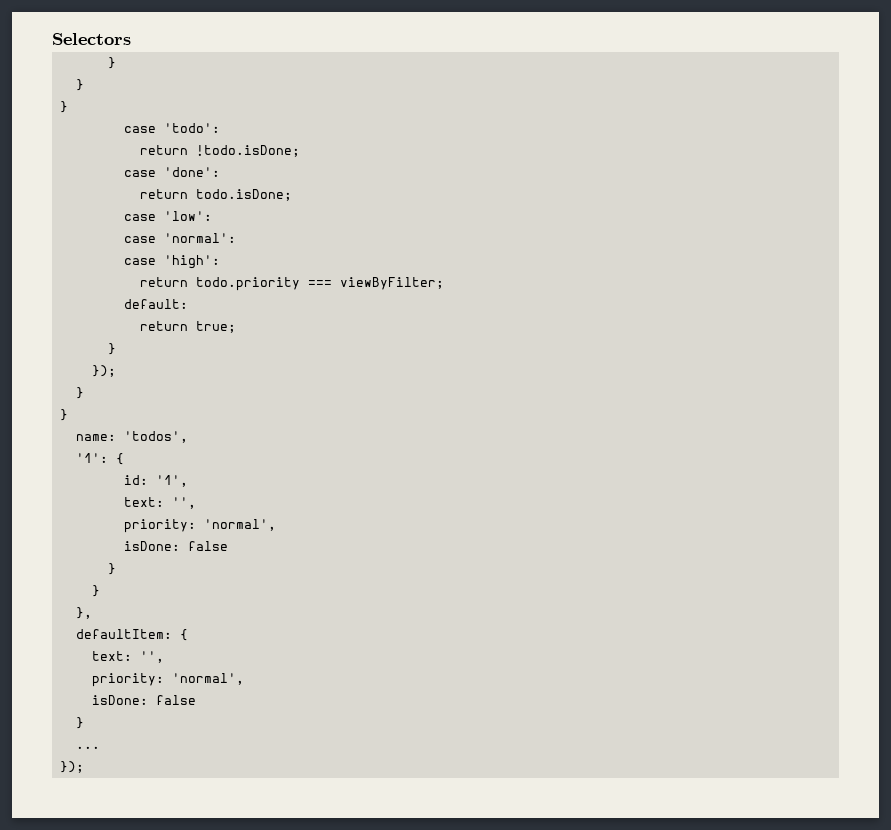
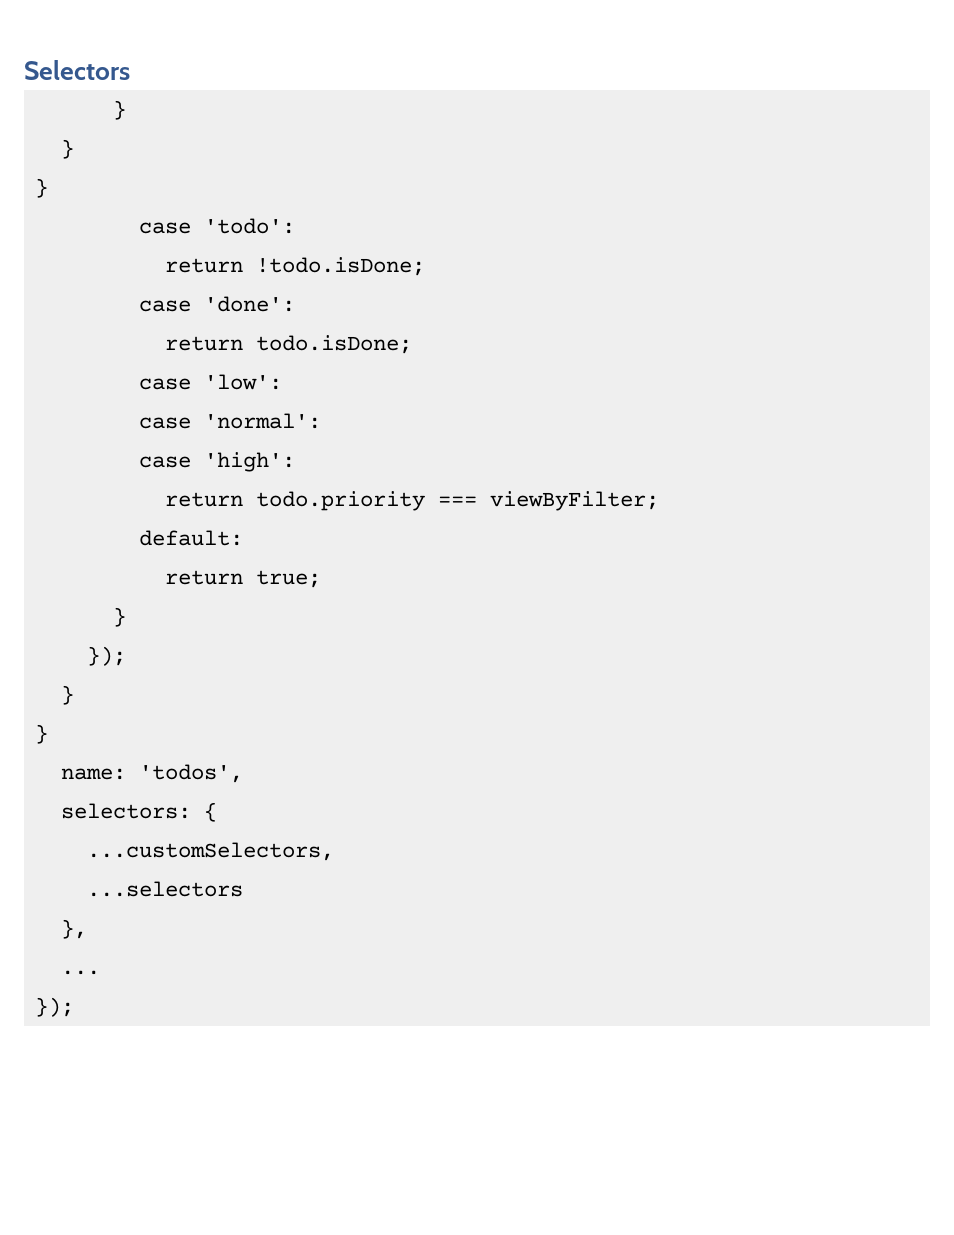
[76,453,125,465] [124,475,189,487] [124,497,197,509] [124,519,277,533] [124,541,229,551] [108,563,117,575] [92,585,101,597] [76,607,93,619] [76,629,189,641] [92,651,165,663] [92,673,245,687] [92,695,197,705] [76,717,85,729] '1': { // id: '1', // text: '', // priority: 'normal', // isDone: false // } // } // }, // defaultItem: { // text: '', // priority: 'normal', // isDone: false // } -> [60,802,217,822] [86,842,334,861] [86,881,243,897] [60,919,87,939] selectors: { // ...customSelectors, // ...selectors // },

